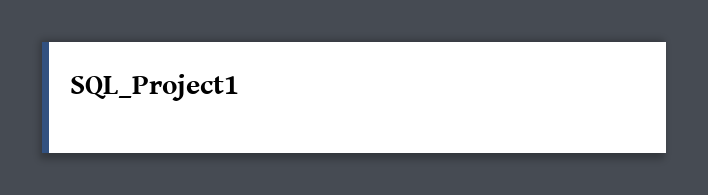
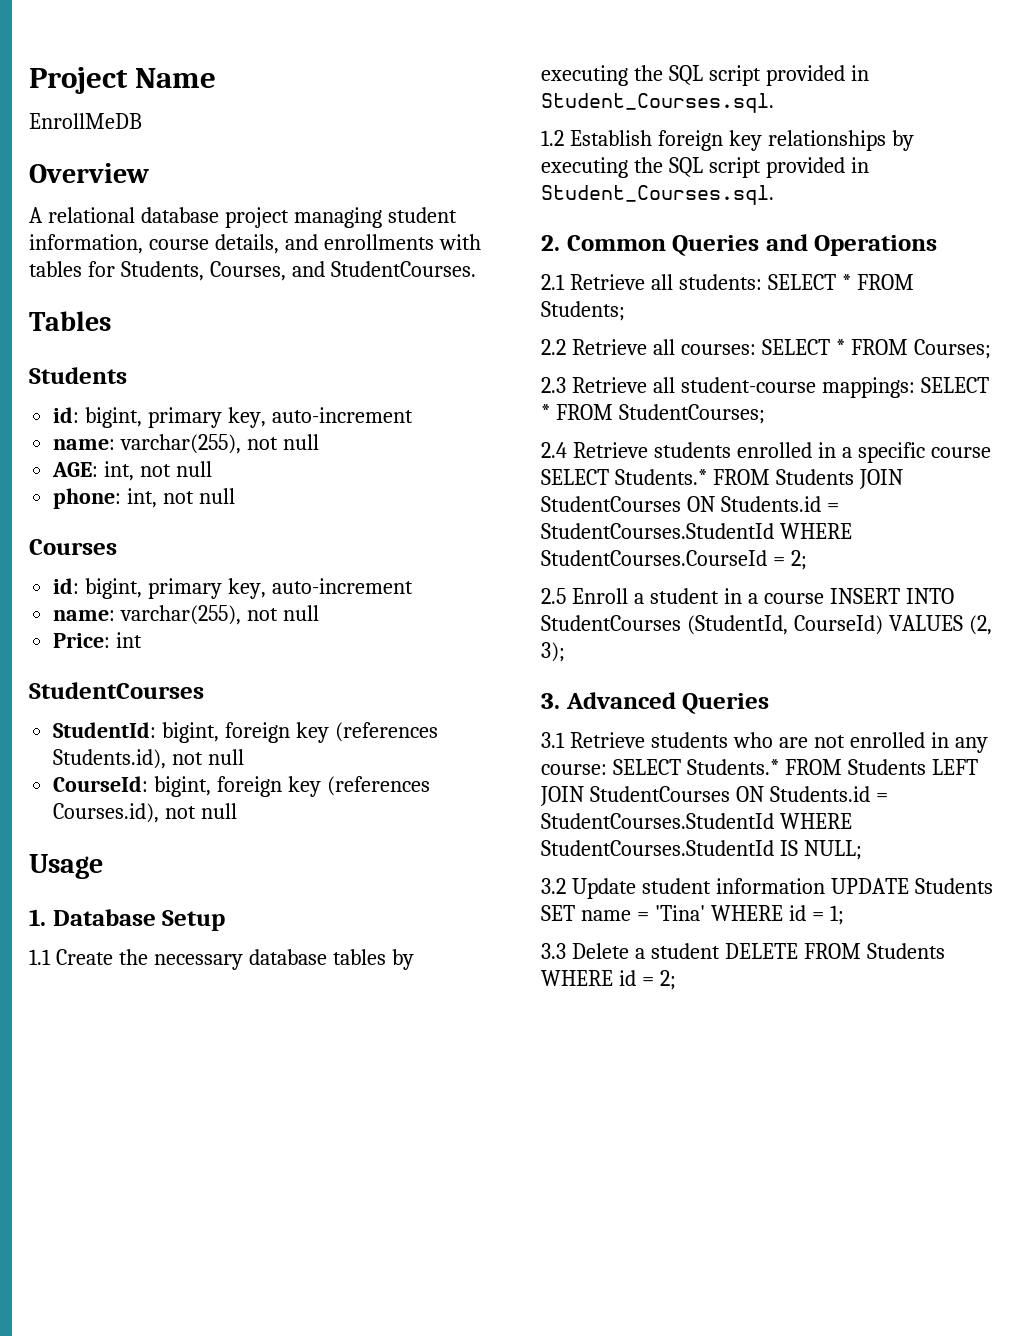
[70,74,239,101] SQL_Project1 -> [29,67,217,94] [29,113,142,129] [29,163,149,183] [29,207,457,228] [29,234,481,254] [29,261,476,281] [29,311,111,331] [29,367,127,384] [53,407,413,428] [53,434,320,454] [52,461,213,481] [53,488,236,509] [29,539,117,555] [53,578,413,599] [53,605,320,625] [53,632,143,648] [29,682,204,699] [53,722,438,743] [53,749,245,769] [53,776,430,797] [53,803,238,823] [29,854,103,879] [29,909,226,931] [29,949,414,970] [541,65,869,86] [541,93,774,113] [541,130,914,151] [541,157,869,178] [541,185,774,205] [541,234,938,256] [541,274,914,290] [541,301,625,321] [541,339,991,359] [541,377,989,398] [541,404,765,424] [541,442,991,463] [541,469,903,489] [541,496,839,512] [541,523,852,539] [541,550,807,570] [541,588,954,604] [541,615,992,635] [541,642,565,662] [541,692,770,714] [541,732,988,753] [541,759,978,775] [540,786,888,806] [541,813,852,829] [541,840,862,860] [541,878,993,899] [541,905,844,925] [541,943,945,959] [541,970,676,990] Project Name // EnrollMeDB // Overview // A relational database project managing student information, course details, and enrollments with tables for Students, Courses, and StudentCourses. // Tables // Students // id: bigint, primary key, auto-increment // name: varchar(255), not null // AGE: int, not null // phone: int, not null // Courses // id: bigint, primary key, auto-increment // name: varchar(255), not null // Price: int // StudentCourses // StudentId: bigint, foreign key (references Students.id), not null // CourseId: bigint, foreign key (references Courses.id), not null // Usage // 1. Database Setup // 1.1 Create the necessary database tables by executing the SQL script provided in Student_Courses.sql. // 1.2 Establish foreign key relationships by executing the SQL script provided in Student_Courses.sql. // 2. Common Queries and Operations // 2.1 Retrieve all students: SELECT * FROM Students; // 2.2 Retrieve all courses: SELECT * FROM Courses; // 2.3 Retrieve all student-course mappings: SELECT * FROM StudentCourses; // 2.4 Retrieve students enrolled in a specific course SELECT Students.* FROM Students JOIN StudentCourses ON Students.id = StudentCourses.StudentId WHERE StudentCourses.CourseId = 2; // 2.5 Enroll a student in a course INSERT INTO StudentCourses (StudentId, CourseId) VALUES (2, 3); // 3. Advanced Queries // 3.1 Retrieve students who are not enrolled in any course: SELECT Students.* FROM Students LEFT JOIN StudentCourses ON Students.id = StudentCourses.StudentId WHERE StudentCourses.StudentId IS NULL; // 3.2 Update student information UPDATE Students SET name = 'Tina' WHERE id = 1; // 3.3 Delete a student DELETE FROM Students WHERE id = 2;

